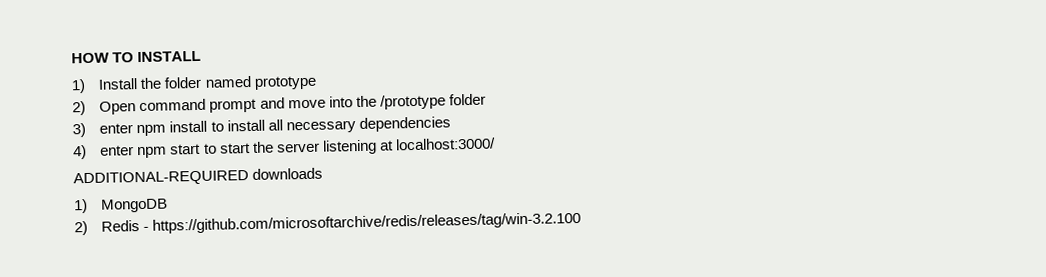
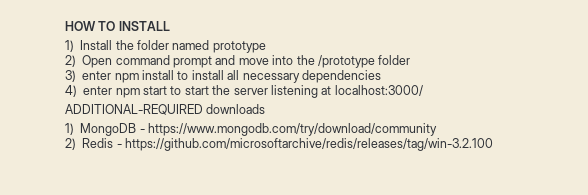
(169, 205) none -> [139,123,438,136] - https://www.mongodb.com/try/download/community

